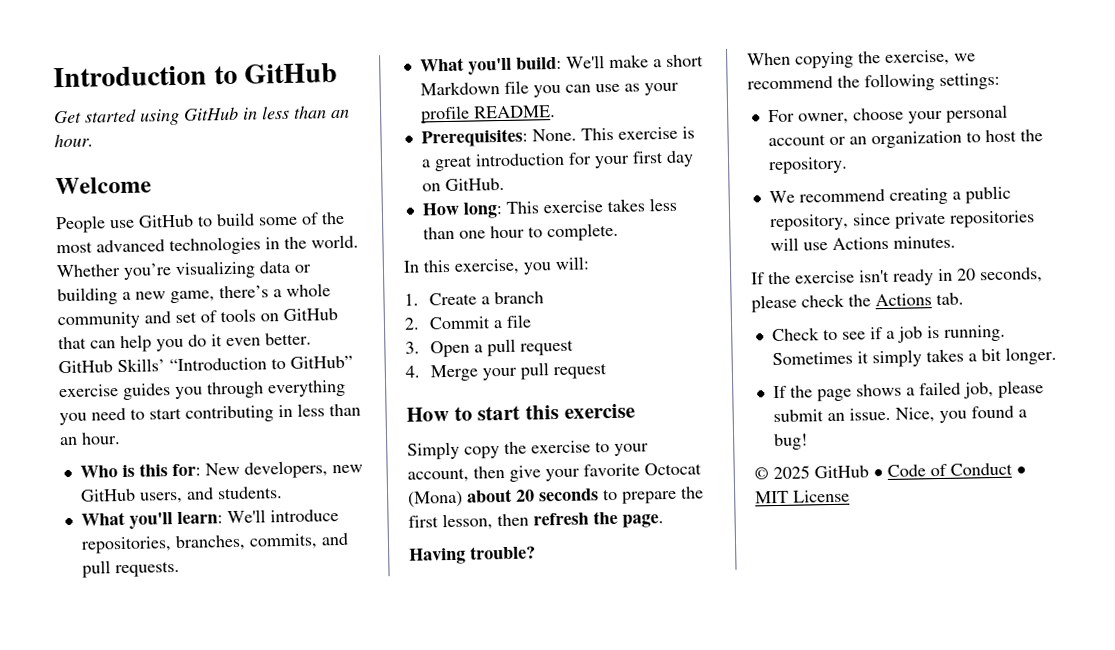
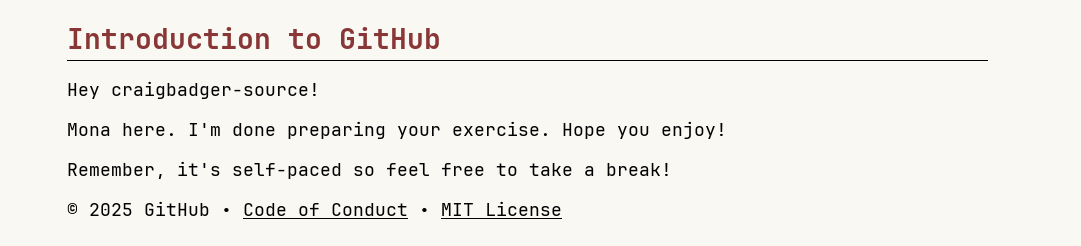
[53,105,350,126] [54,133,94,148] [55,176,152,195] [55,211,345,234] [56,234,359,256] [56,260,311,280] [57,283,331,306] [57,308,338,330] [58,332,312,353] [58,355,353,374] [59,379,346,400] [59,403,361,426] [59,432,121,446] [79,460,363,479] [79,486,283,504] [80,509,339,529] [80,532,348,554] [81,560,180,578] [419,54,704,75] [419,80,679,98] [419,105,556,124] [420,126,695,148] [420,150,694,172] [421,177,505,192] [421,197,677,219] [422,222,619,242] [403,256,589,275] [404,291,544,306] [404,314,532,330] [405,338,574,358] [405,362,607,382] [406,403,635,422] [407,440,649,460] [407,462,702,483] [408,486,704,508] [408,510,664,531] [409,545,536,565] [747,49,976,69] [747,72,1000,92] [767,104,1008,125] [767,129,1043,149] [767,156,848,175] [768,185,1011,205] [769,210,1035,232] [769,235,956,252] [751,267,1043,286] [751,292,964,313] [771,324,1006,343] [771,346,1057,368] [772,380,1044,402] [772,405,1027,424] [773,433,808,451] Get started using GitHub in less than an hour. // Welcome // People use GitHub to build some of the most advanced technologies in the world. Whether you’re visualizing data or building a new game, there’s a whole community and set of tools on GitHub that can help you do it even better. GitHub Skills’ “Introduction to GitHub” exercise guides you through everything you need to start contributing in less than an hour. // Who is this for: New developers, new GitHub users, and students. // What you'll learn: We'll introduce repositories, branches, commits, and pull requests. // What you'll build: We'll make a short Markdown file you can use as your profile README. // Prerequisites: None. This exercise is a great introduction for your first day on GitHub. // How long: This exercise takes less than one hour to complete. // In this exercise, you will: // 1. Create a branch // 2. Commit a file // 3. Open a pull request // 4. Merge your pull request // How to start this exercise // Simply copy the exercise to your account, then give your favorite Octocat (Mona) about 20 seconds to prepare the first lesson, then refresh the page. // Having trouble? // When copying the exercise, we recommend the following settings: // For owner, choose your personal account or an organization to host the repository. // We recommend creating a public repository, since private repositories will use Actions minutes. // If the exercise isn't ready in 20 seconds, please check the Actions tab. // Check to see if a job is running. Sometimes it simply takes a bit longer. // If the page shows a failed job, please submit an issue. Nice, you found a bug! -> [67,81,320,99] [67,121,727,139] [67,161,672,179] Hey craigbadger-source! // Mona here. I'm done preparing your exercise. Hope you enjoy! // Remember, it's self-paced so feel free to take a break!

